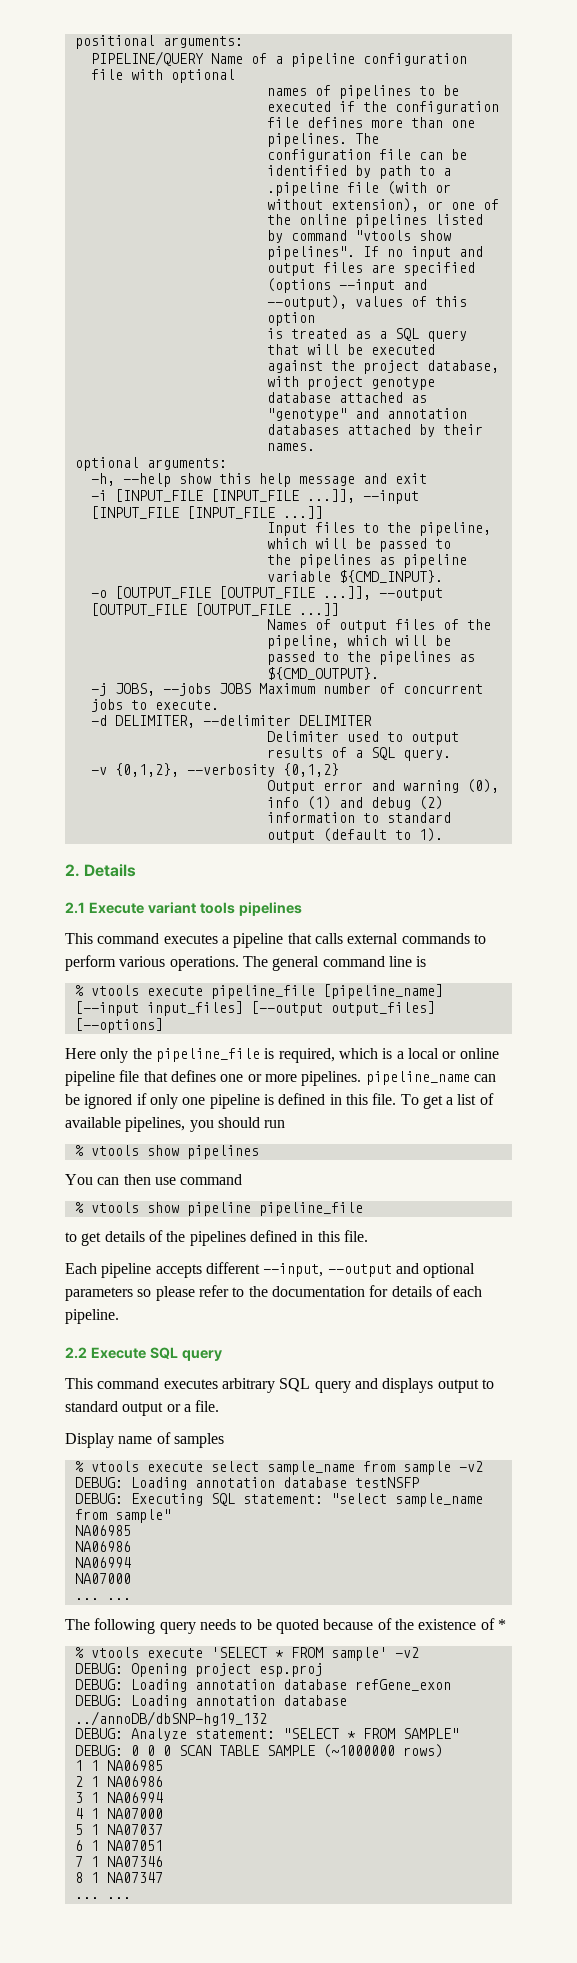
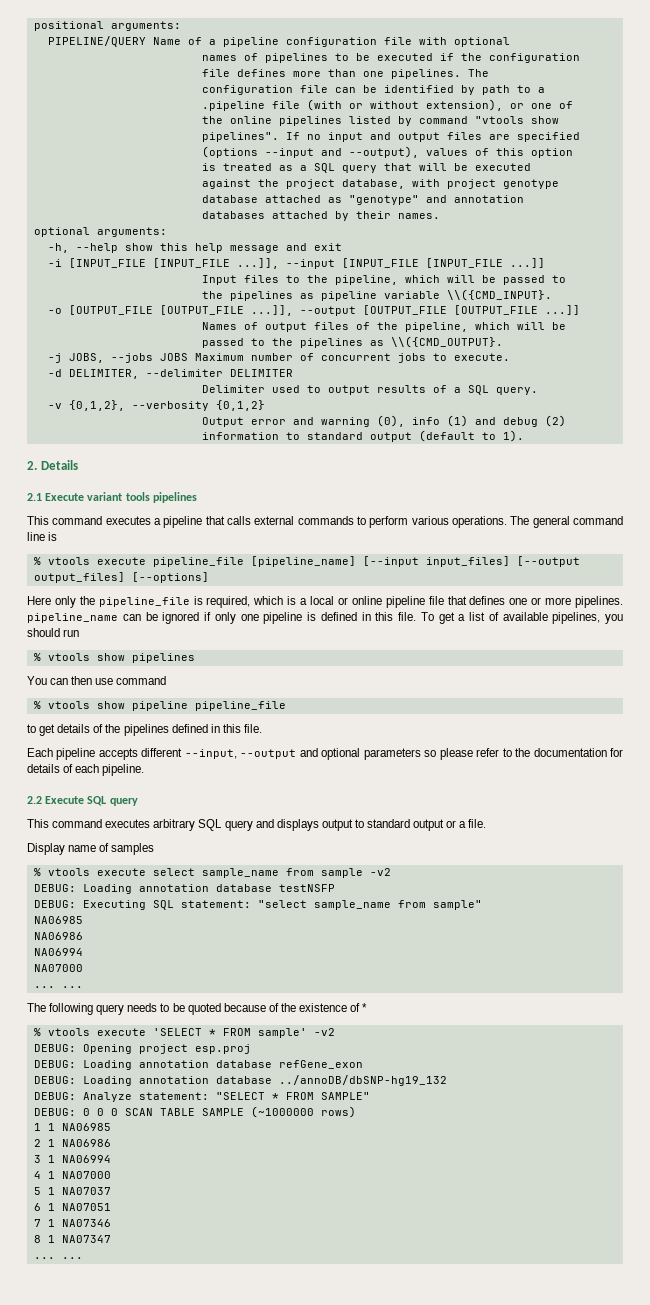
[338,570,443,583] ${CMD_INPUT}. -> [446,289,552,301] \\({CMD_INPUT}.
[266,667,379,680] ${CMD_OUTPUT}. -> [390,336,503,348] \\({CMD_OUTPUT}.

